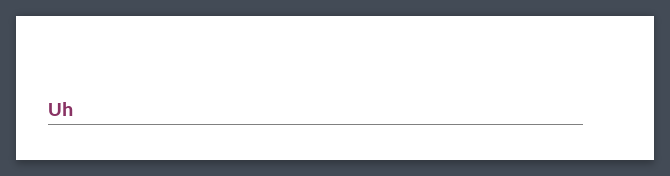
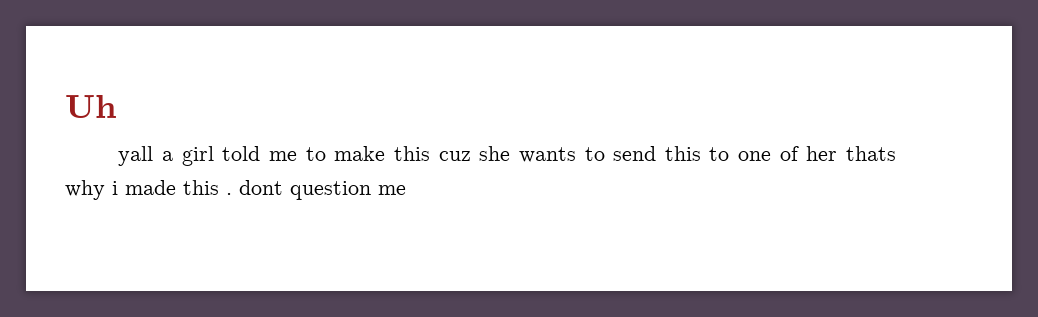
(73, 109) none -> [118,146,896,166] [65,180,406,200] // yall a girl told me to make this cuz she wants to send this to one of her thats why i made this . dont question me

